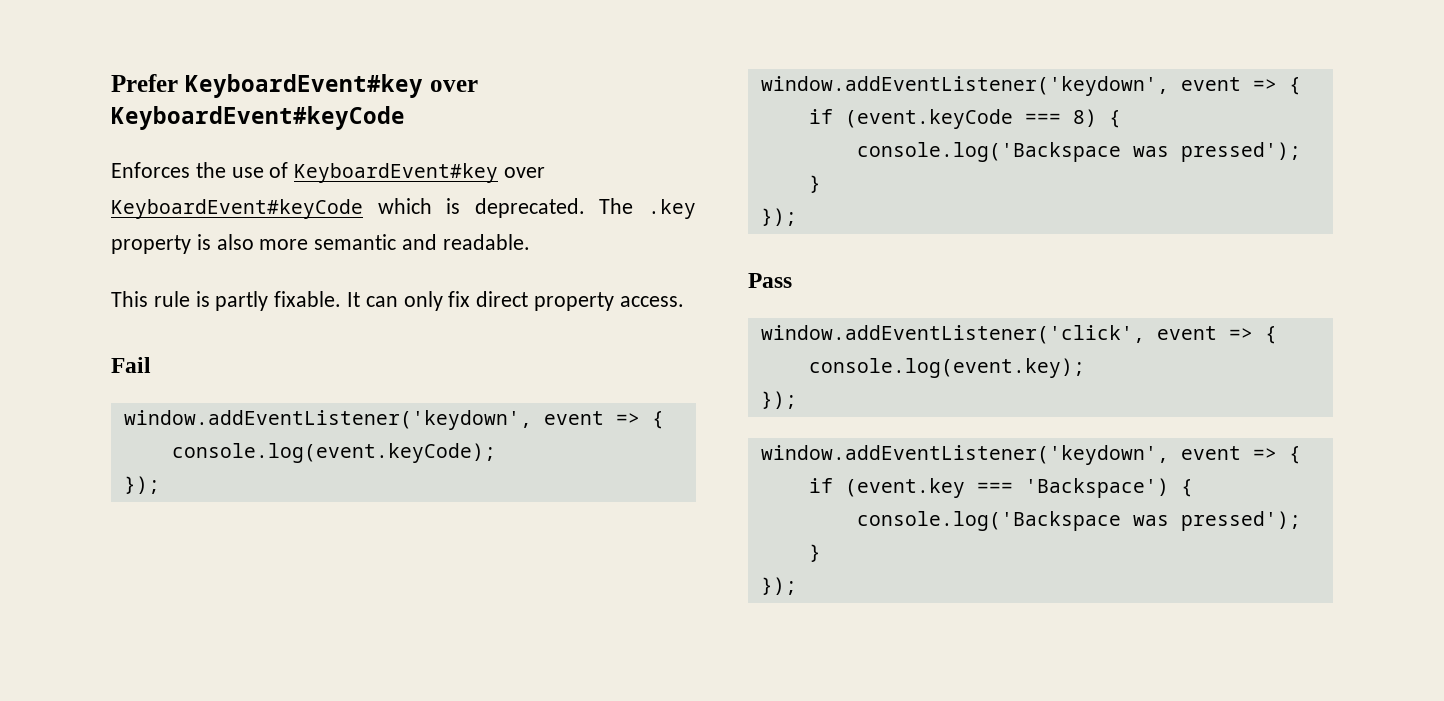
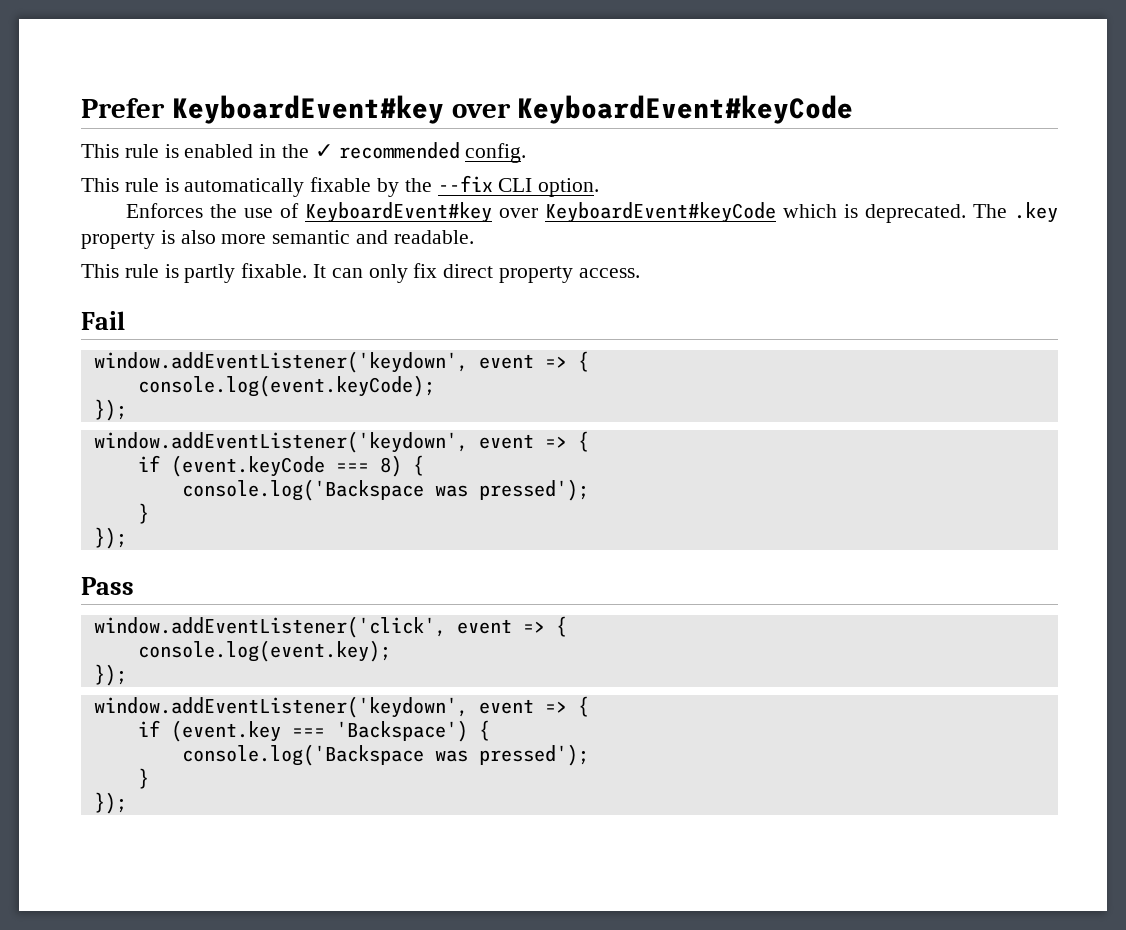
(405, 118) none -> [81,142,527,163] [81,175,600,197] // This rule is enabled in the ✓ recommended config. // This rule is automatically fixable by the --fix CLI option.

